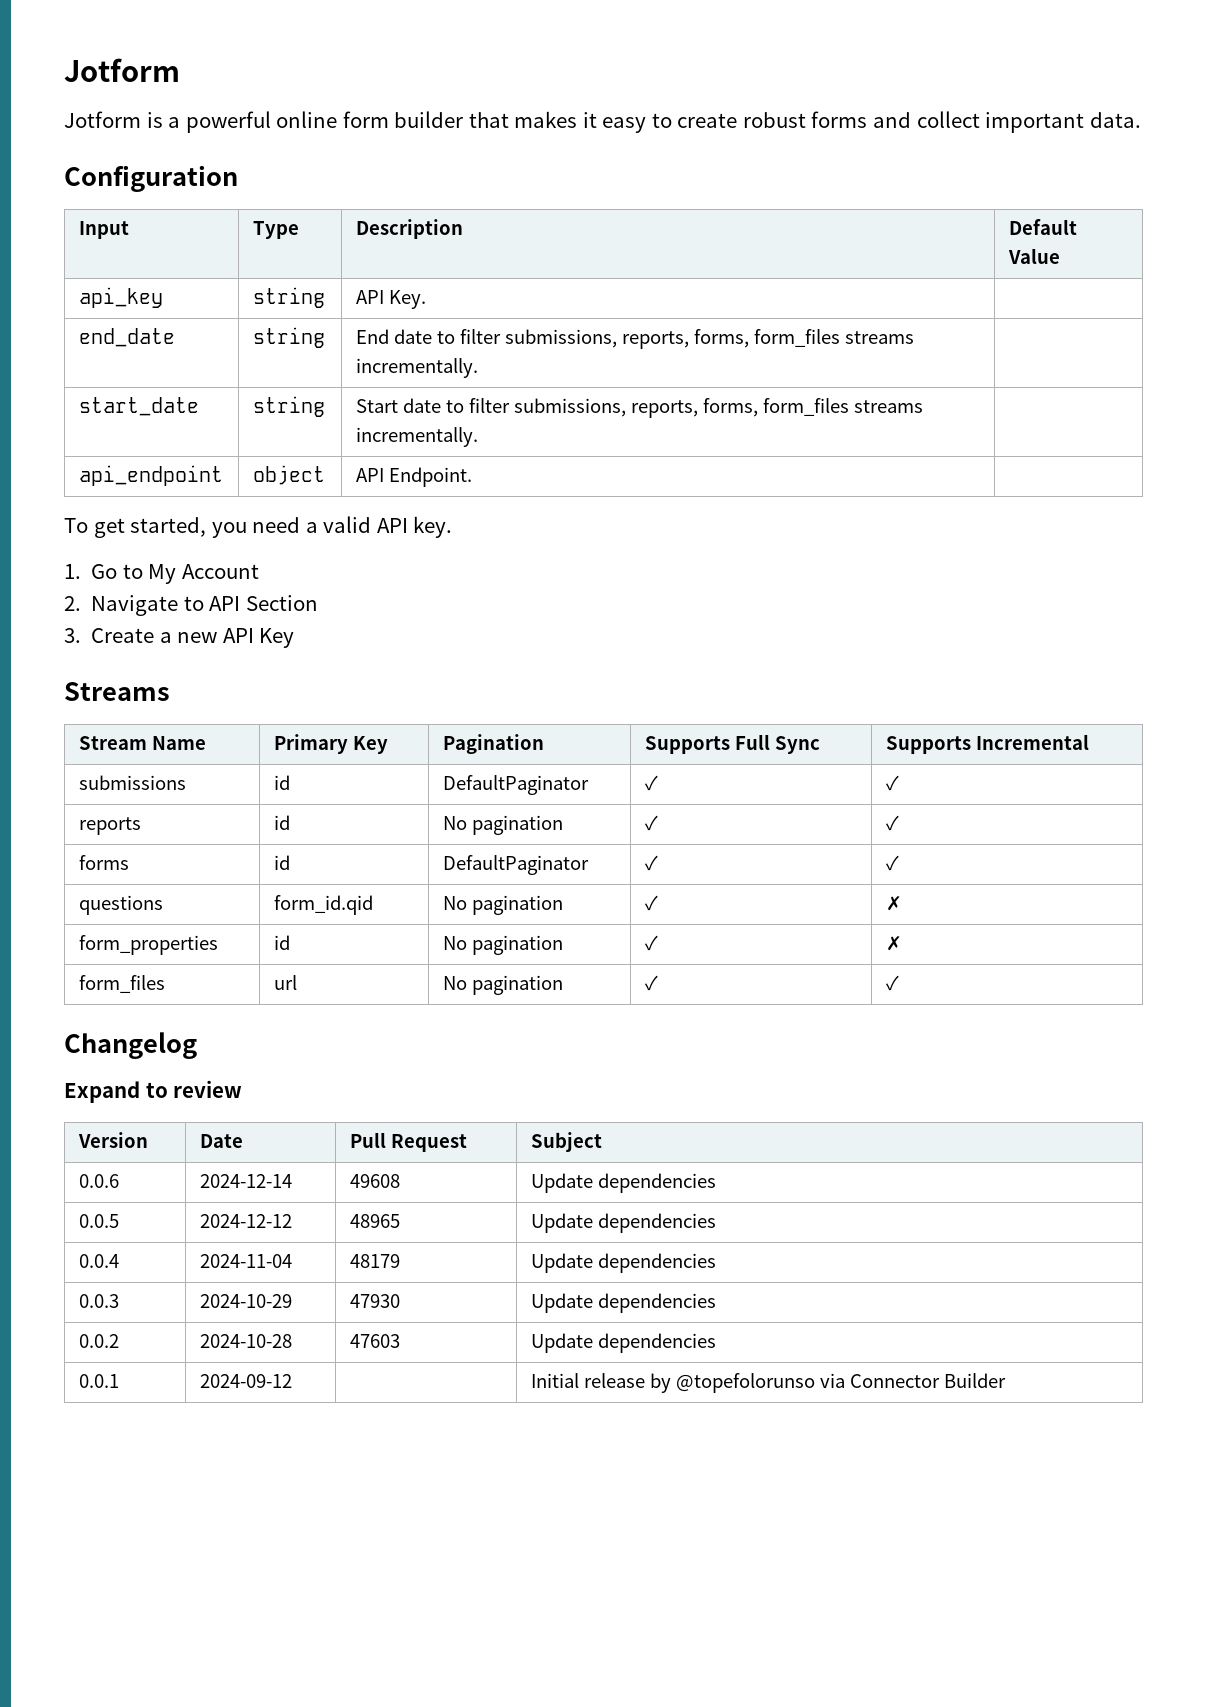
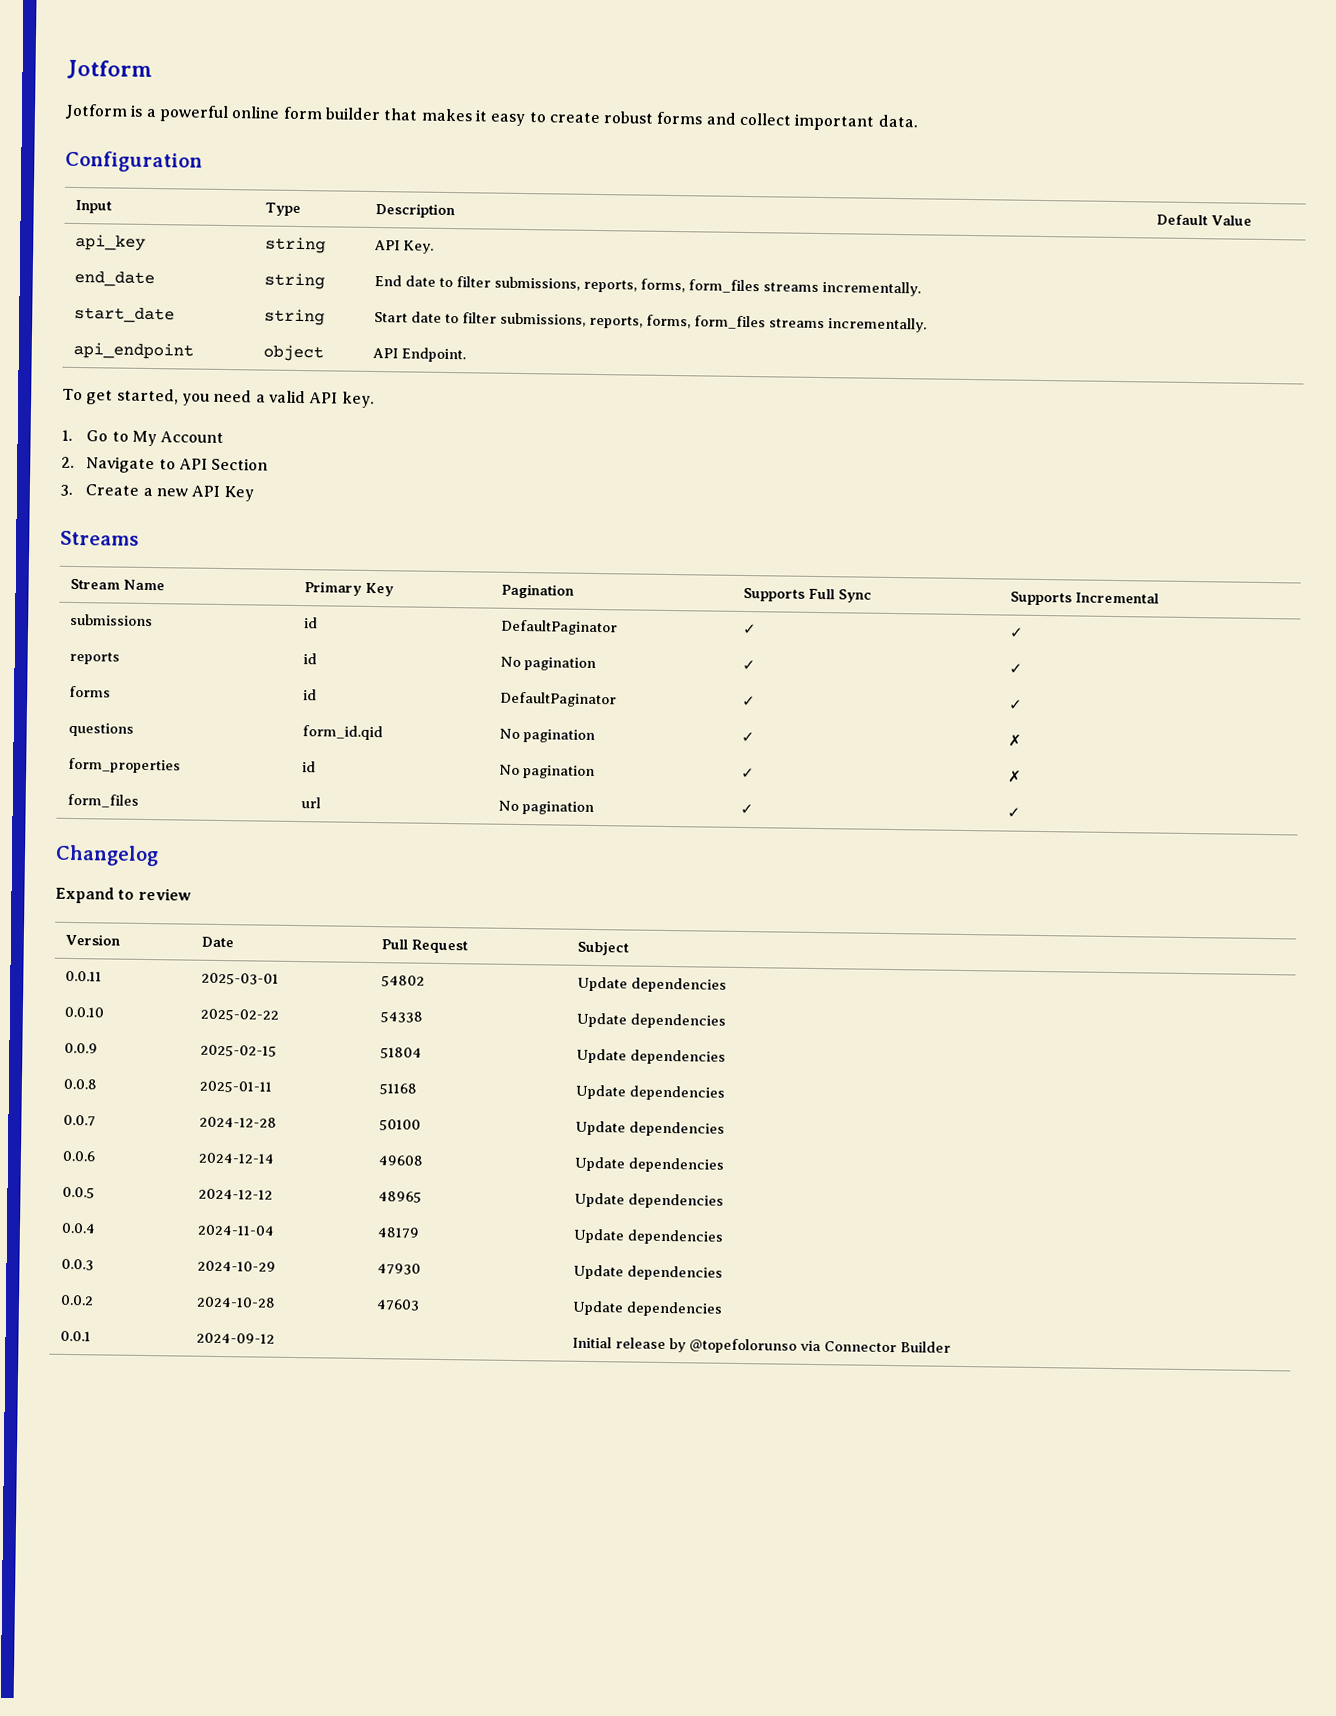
(602, 1142) none -> [64,970,102,982] [200,972,279,985] [380,975,425,987] [576,976,727,993] [63,1006,104,1018] [199,1008,279,1021] [379,1011,423,1023] [575,1012,726,1029] [63,1042,98,1054] [199,1044,277,1057] [379,1047,422,1059] [575,1048,726,1065] [62,1078,97,1090] [198,1080,272,1093] [378,1083,417,1095] [574,1084,725,1101] [62,1114,96,1127] [198,1116,277,1128] [378,1119,421,1131] [574,1120,725,1137] // 0.0.11 | 2025-03-01 | 54802 | Update dependencies // 0.0.10 | 2025-02-22 | 54338 | Update dependencies // 0.0.9 | 2025-02-15 | 51804 | Update dependencies // 0.0.8 | 2025-01-11 | 51168 | Update dependencies // 0.0.7 | 2024-12-28 | 50100 | Update dependencies

